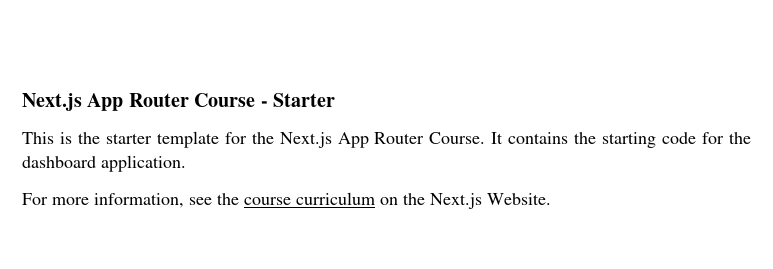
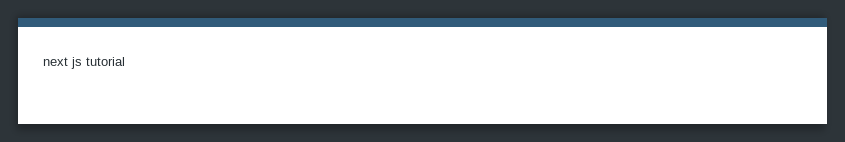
[22,93,335,111] [22,131,752,148] [22,155,186,172] [22,192,551,209] Next.js App Router Course - Starter // This is the starter template for the Next.js App Router Course. It contains the starting code for the dashboard application. // For more information, see the course curriculum on the Next.js Website. -> [43,57,125,69] next js tutorial

